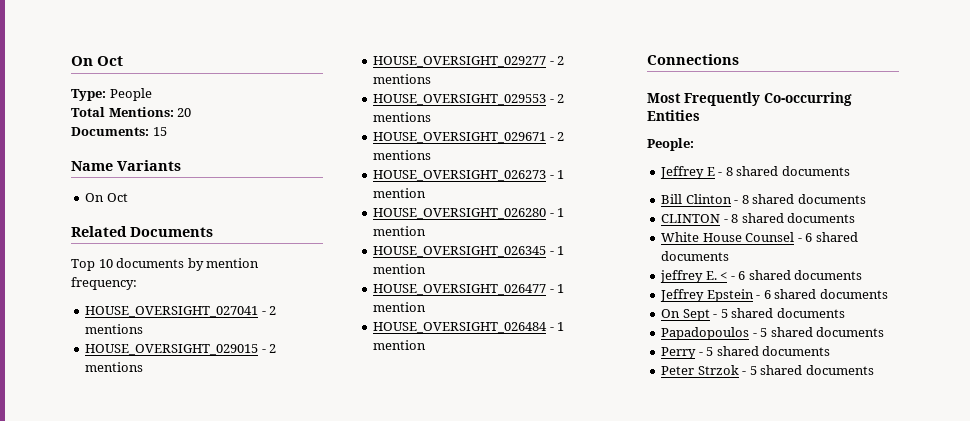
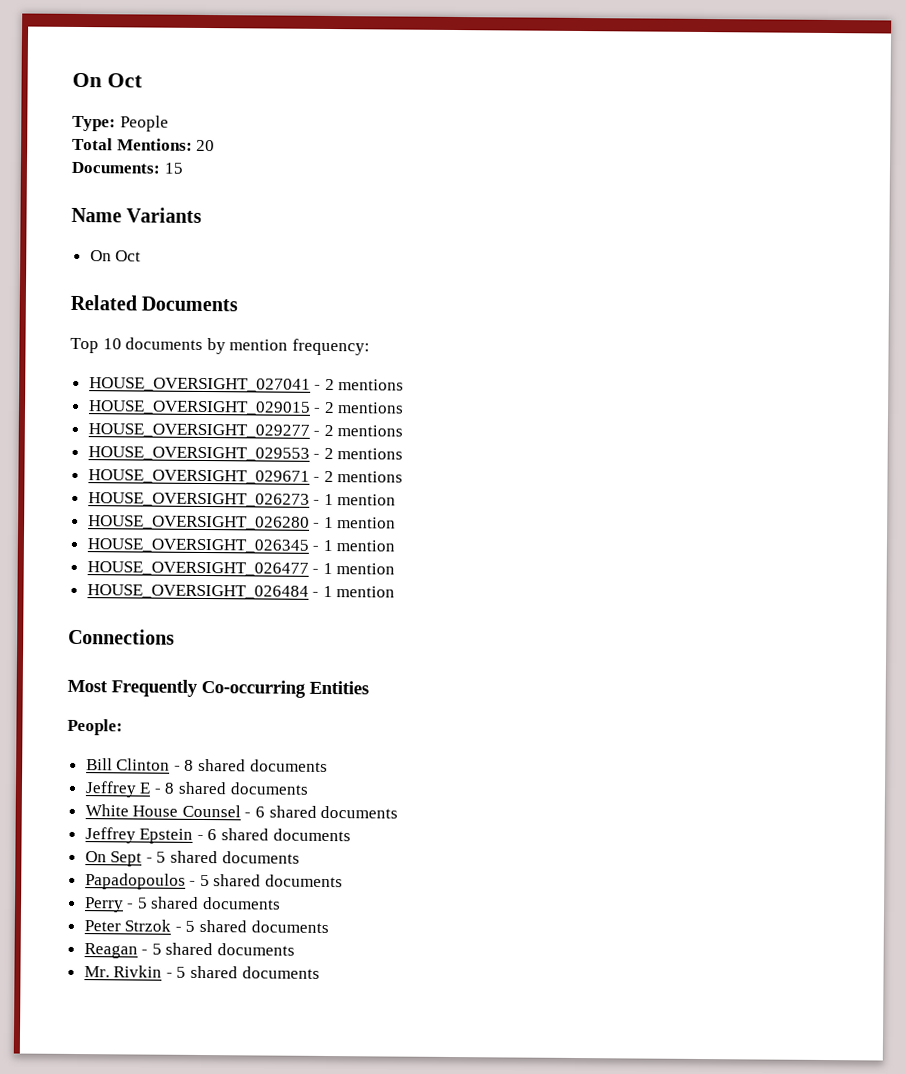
[660,166,850,179] // Jeffrey E - 8 shared documents -> (123, 727) none
[661,214,721,223] CLINTON -> [84,781,152,798] Jeffrey E
[660,270,863,283] // jeffrey E. < - 6 shared documents -> (399, 812) none
(874, 370) none -> [83,942,296,959] [83,965,320,979] // Reagan - 5 shared documents // Mr. Rivkin - 5 shared documents

